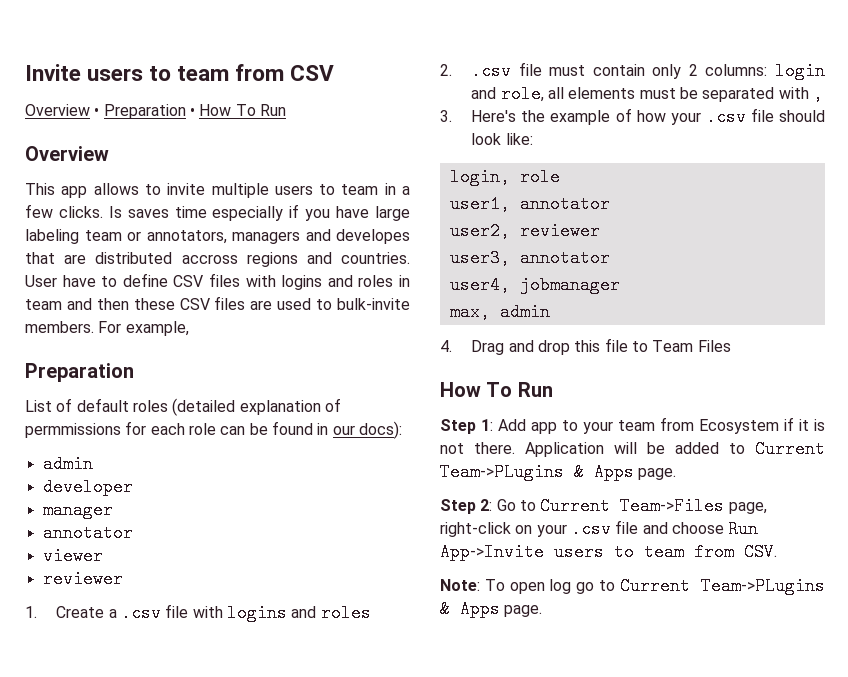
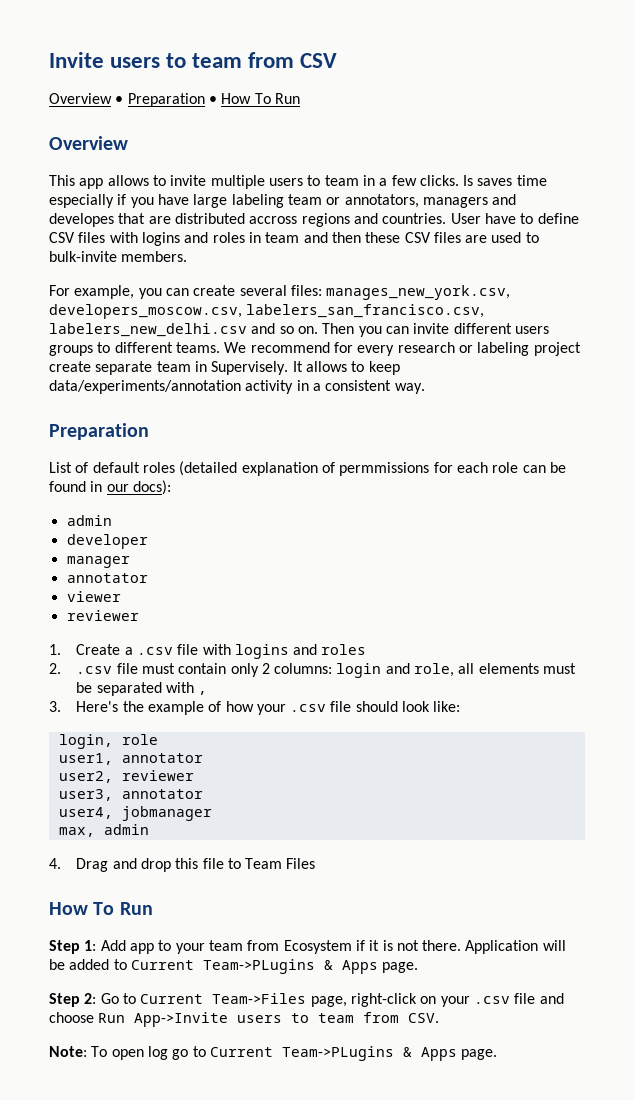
(94, 327) none -> (188, 256) //
(189, 328) none -> [138,285,511,300] [49,304,485,319] [49,323,549,337] [49,342,581,356] [49,361,400,375] [49,380,425,394] you can create several files: manages_new_york.csv, developers_moscow.csv, labelers_san_francisco.csv, labelers_new_delhi.csv and so on. Then you can invite different users groups to different teams. We recommend for every research or labeling project create separate team in Supervisely. It allows to keep data/experiments/annotation activity in a consistent way.

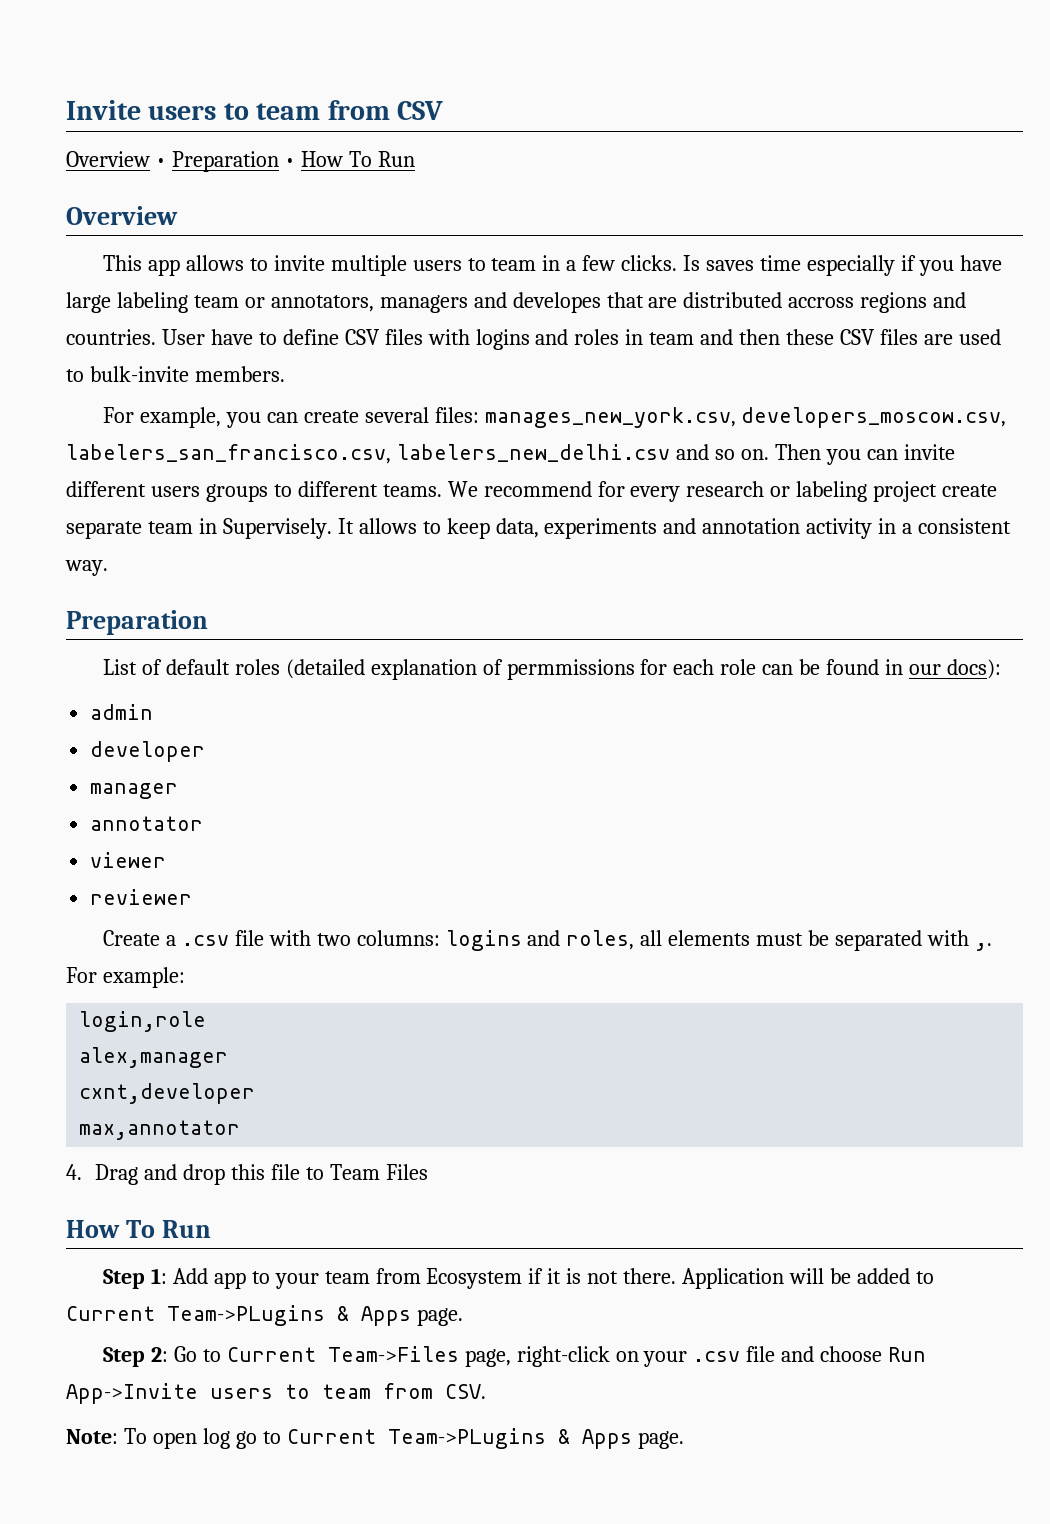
[49,380,241,394] data/experiments/annotation -> [495,518,801,539] data, experiments and annotation
[49,644,61,655] 1. -> (193, 897) none
[234,644,367,659] [49,663,455,678] logins and roles // 2. .csv file must contain only 2 columns: login and role, -> [316,930,635,951] two columns: logins and roles,
[198,691,208,695] [49,701,461,715] [58,734,158,749] [58,753,203,765] [58,770,194,783] [58,789,203,801] [58,806,212,821] [58,824,149,837] , // 3. Here's the example of how your .csv file should look like: // login, role // user1, annotator // user2, reviewer // user3, annotator // user4, jobmanager // max, admin -> [975,943,993,951] [66,967,185,988] [79,1011,207,1032] [79,1047,229,1068] [79,1083,256,1104] [79,1120,241,1140] ,. For example: // login,role // alex,manager // cxnt,developer // max,annotator

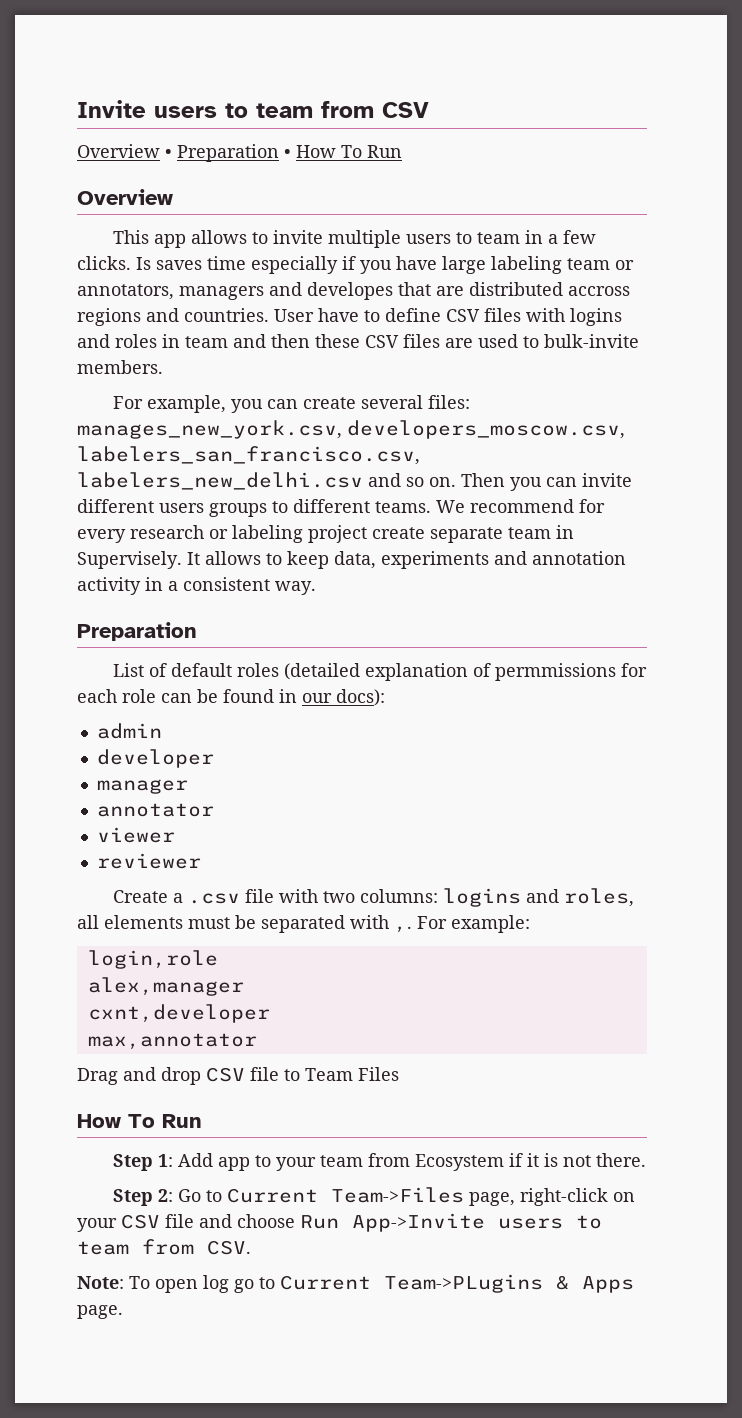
[66,1164,82,1180] 4. -> (257, 1041) none
[231,1164,266,1180] this -> [206,1067,245,1082] CSV
[682,1268,934,1289] [66,1305,463,1326] Application will be added to Current Team->PLugins & Apps page. -> (647, 1160) none
[693,1351,741,1362] .csv -> [121,1214,160,1229] CSV

